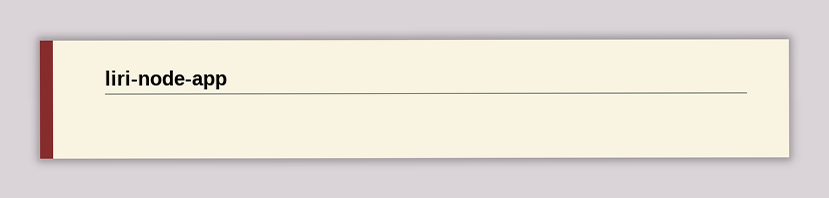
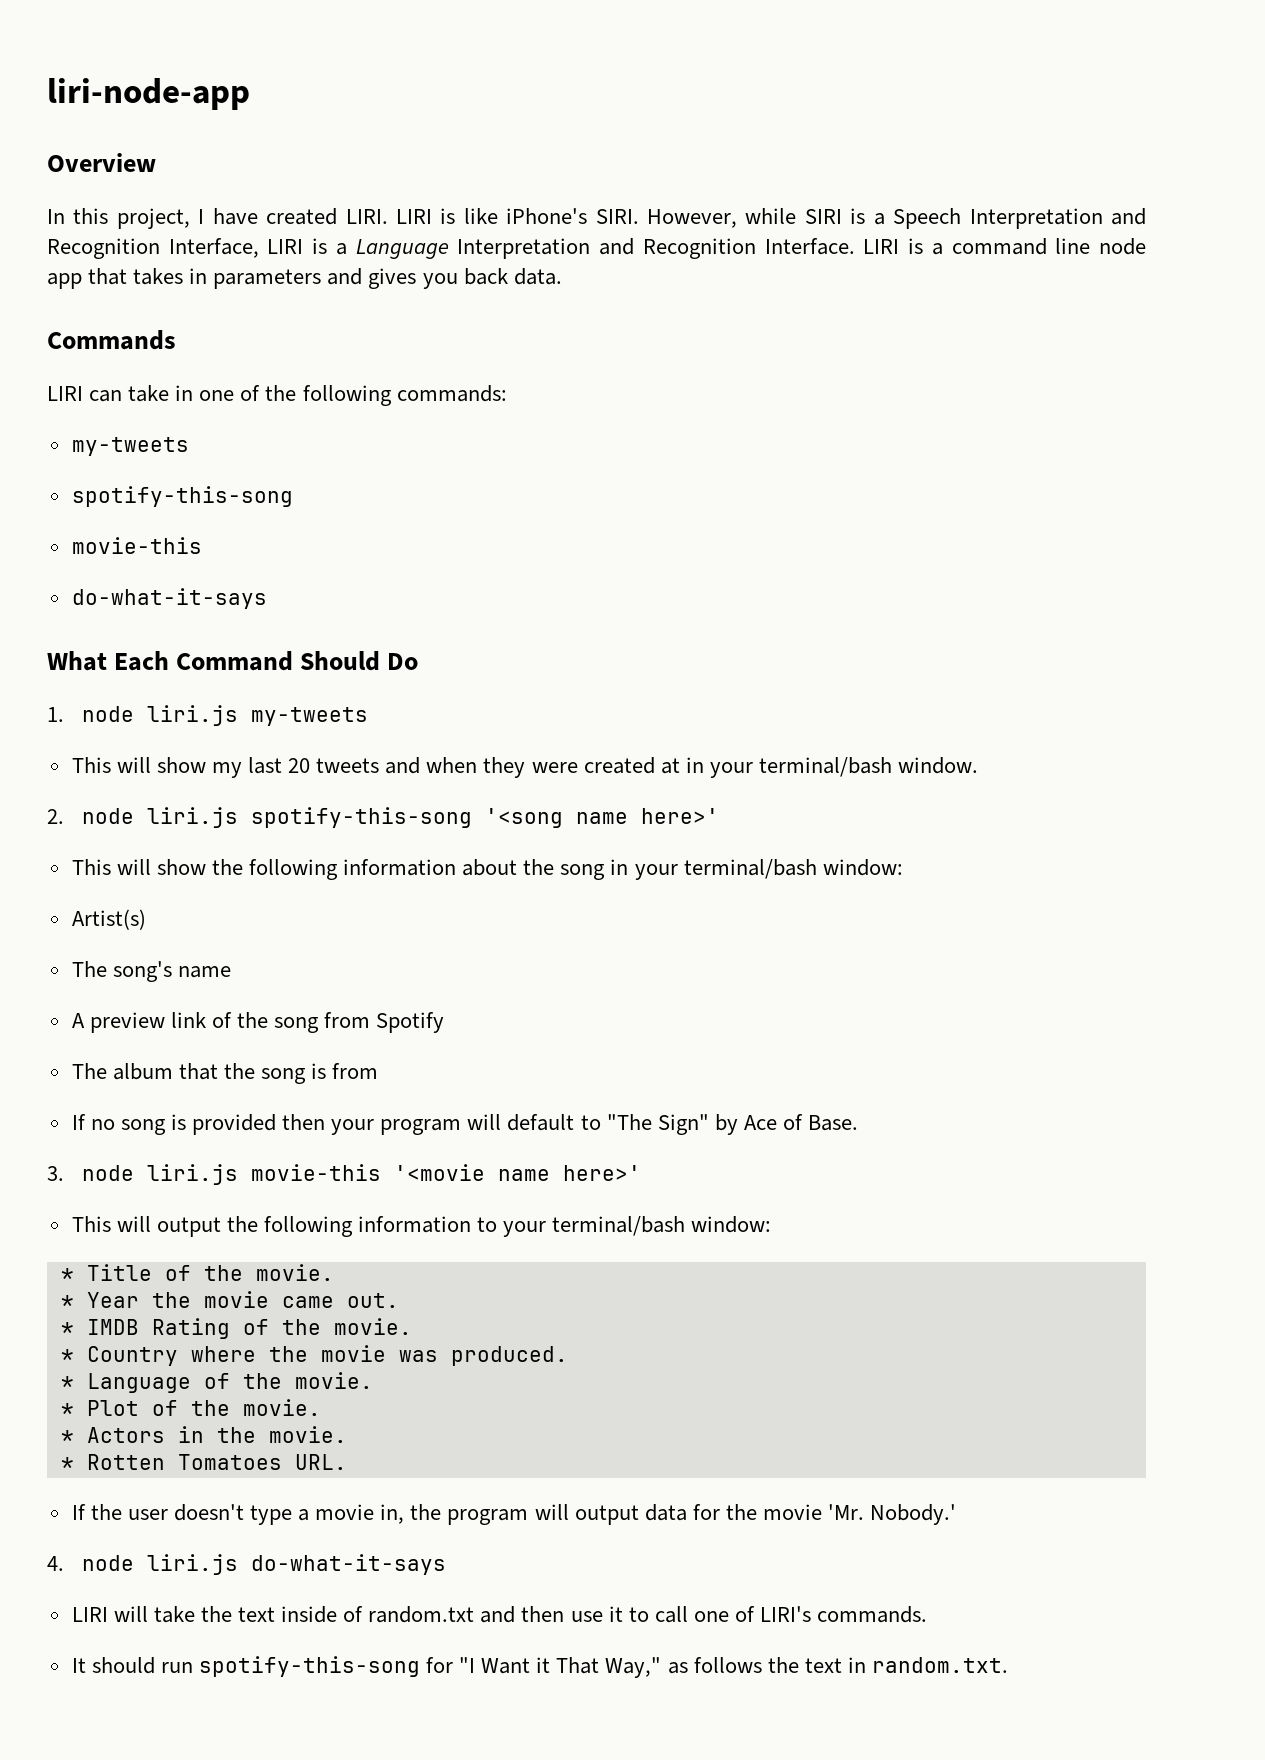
(227, 80) none -> [47,153,156,172] [47,208,1147,229] [47,238,1147,259] [47,268,562,289] [47,330,176,350] [47,385,507,406] [71,437,189,456] [71,486,293,507] [71,537,202,554] [71,588,267,609] [47,651,419,671] [47,705,368,726] [71,757,978,778] [47,807,719,828] [71,859,903,880] [71,909,146,930] [71,961,231,982] [71,1012,445,1033] [71,1063,379,1084] [71,1114,858,1135] [47,1164,641,1185] [71,1216,772,1237] [60,1264,334,1281] [60,1291,399,1308] [60,1318,412,1339] [60,1345,568,1366] [60,1372,373,1393] [60,1399,321,1416] [60,1426,347,1443] [60,1454,347,1470] [71,1504,957,1525] [47,1554,446,1575] [71,1606,928,1623] [71,1656,1008,1678] // Overview // In this project, I have created LIRI. LIRI is like iPhone's SIRI. However, while SIRI is a Speech Interpretation and Recognition Interface, LIRI is a Language Interpretation and Recognition Interface. LIRI is a command line node app that takes in parameters and gives you back data. // Commands // LIRI can take in one of the following commands: // my-tweets // spotify-this-song // movie-this // do-what-it-says // What Each Command Should Do // 1. node liri.js my-tweets // This will show my last 20 tweets and when they were created at in your terminal/bash window. // 2. node liri.js spotify-this-song '<song name here>' // This will show the following information about the song in your terminal/bash window: // Artist(s) // The song's name // A preview link of the song from Spotify // The album that the song is from // If no song is provided then your program will default to "The Sign" by Ace of Base. // 3. node liri.js movie-this '<movie name here>' // This will output the following information to your terminal/bash window: // * Title of the movie. // * Year the movie came out. // * IMDB Rating of the movie. // * Country where the movie was produced. // * Language of the movie. // * Plot of the movie. // * Actors in the movie. // * Rotten Tomatoes URL. // If the user doesn't type a movie in, the program will output data for the movie 'Mr. Nobody.' // 4. node liri.js do-what-it-says // LIRI will take the text inside of random.txt and then use it to call one of LIRI's commands. // It should run spotify-this-song for "I Want it That Way," as follows the text in random.txt.

